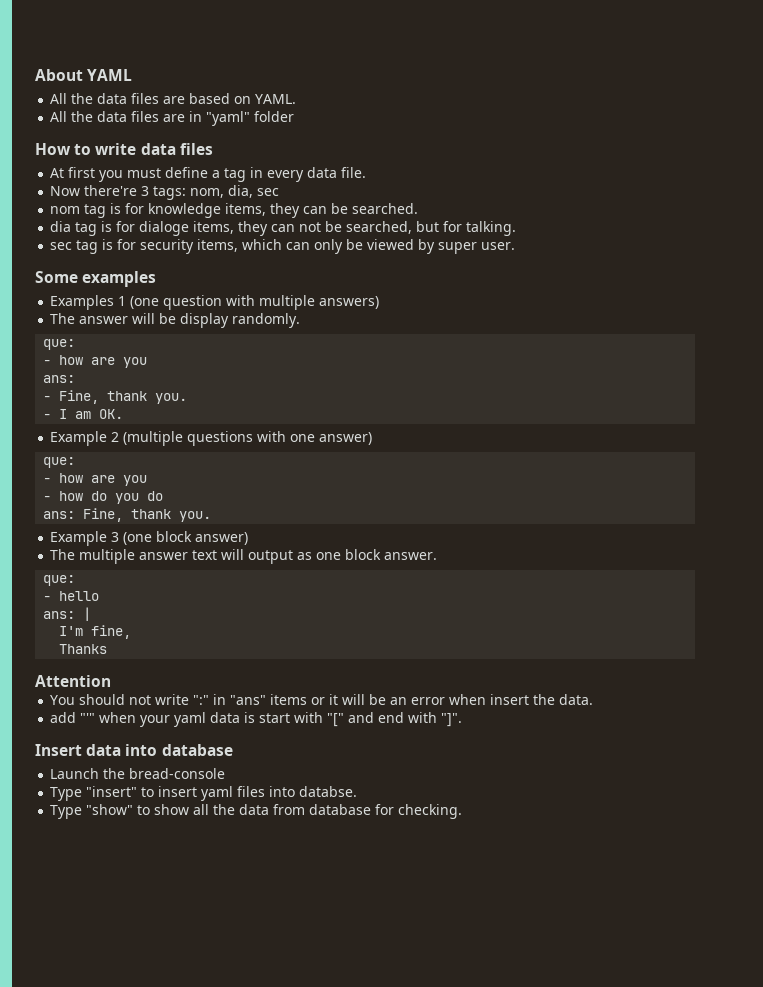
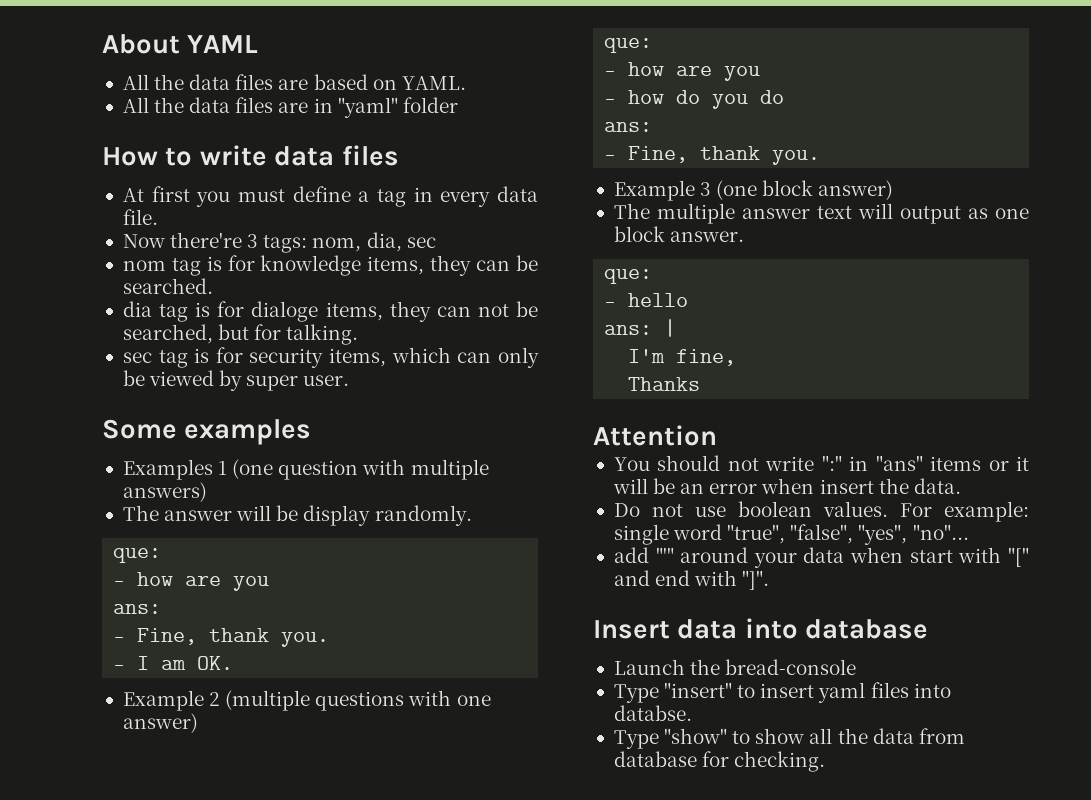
(76, 515) none -> [604,155,617,160] // -
[50,712,256,727] add "'" when your yaml data is -> [613,501,1029,522] [613,524,969,545] [613,547,904,568] Do not use boolean values. For example: single word "true", "false", "yes", "no"... // add "'" around your data when

